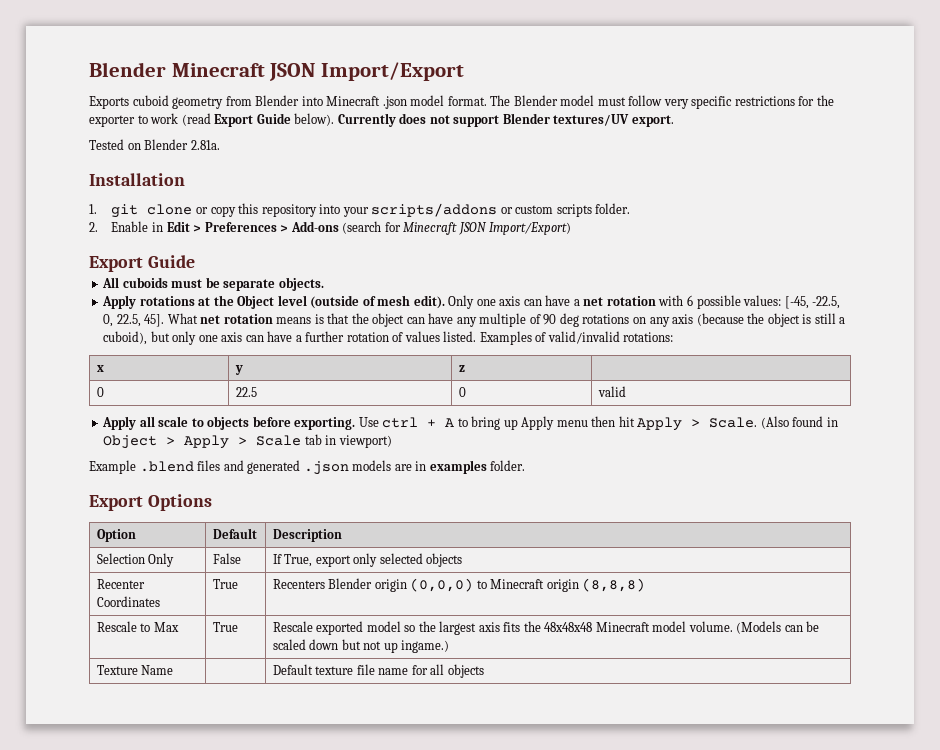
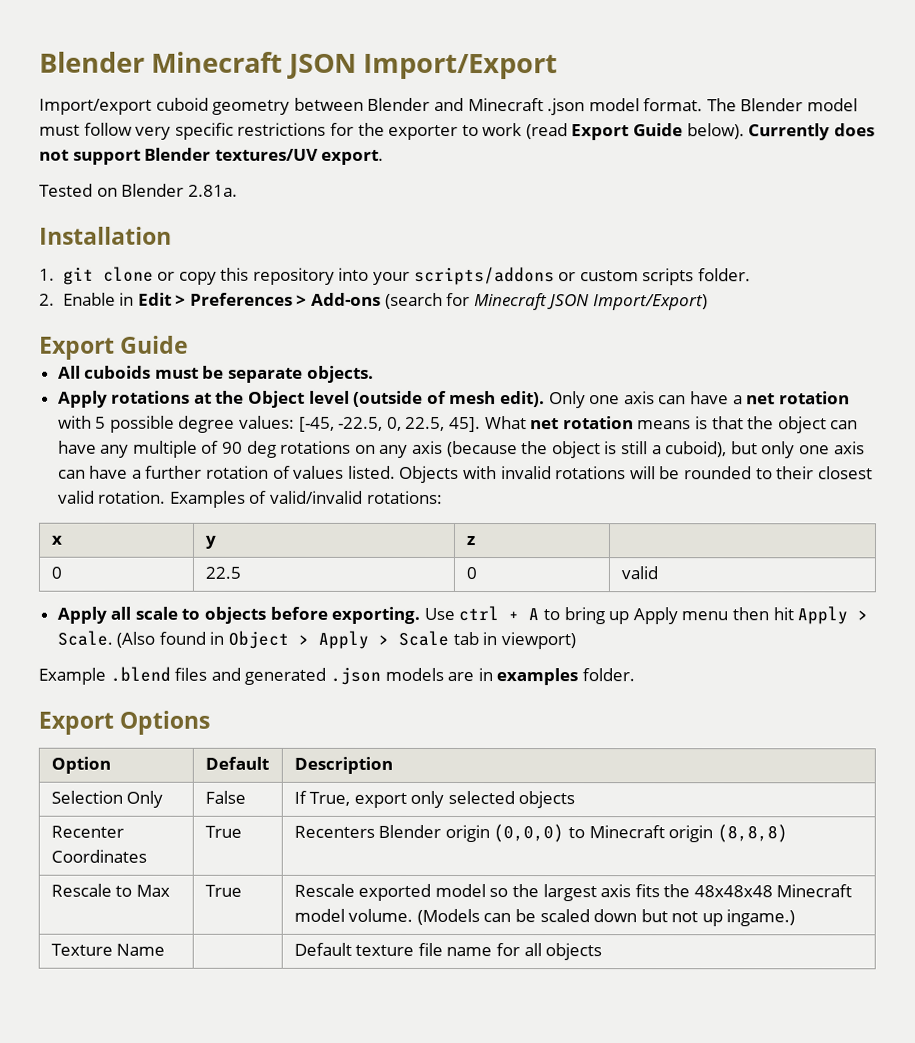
[89,96,129,109] Exports -> [39,98,152,115] Import/export
[225,95,323,106] from Blender into -> [293,97,464,112] between Blender and
[686,295,741,309] 6 possible -> [95,415,236,433] 5 possible degree
(477, 336) none -> [399,465,873,484] [57,490,167,504] Objects with invalid rotations will be rounded to their closest valid rotation.

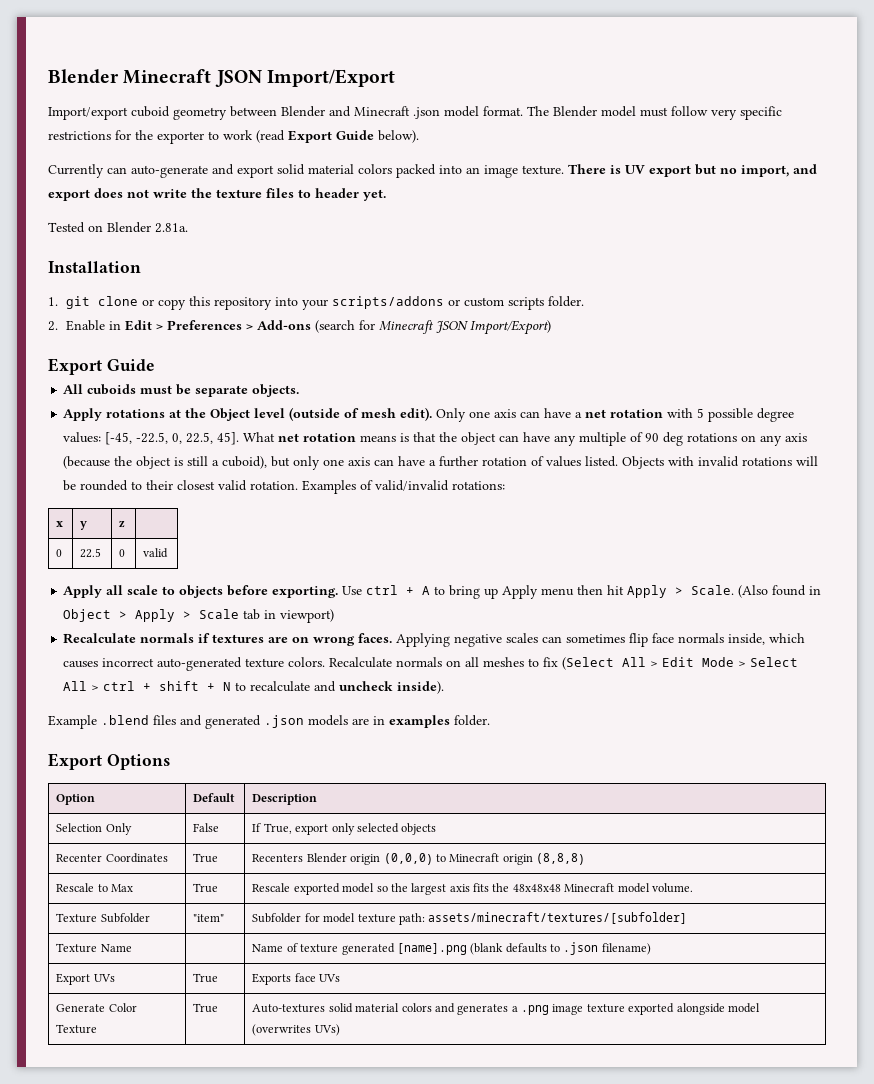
[748,123,875,141] [39,147,385,165] Currently does not support Blender textures/UV export. -> [48,164,817,178] [48,188,386,201] // Currently can auto-generate and export solid material colors packed into an image texture. There is UV export but no import, and export does not write the texture files to header yet.
(576, 641) none -> [63,633,806,647] [63,657,799,671] [63,681,445,694] // Recalculate normals if textures are on wrong faces. Applying negative scales can sometimes flip face normals inside, which causes incorrect auto-generated texture colors. Recalculate normals on all meshes to fix (Select All > Edit Mode > Select All > ctrl + shift + N to recalculate and uncheck inside).
[416,908,796,927] [50,943,166,956] [293,942,603,961] (Models can be scaled down but not up ingame.) // Texture Name | | Default texture file name for all objects -> [56,913,150,923] [193,914,225,922] [252,912,688,925] [56,943,132,953] [252,942,651,955] [56,973,115,985] [193,973,219,983] [252,973,341,985] [56,1003,137,1012] [56,1024,98,1034] [193,1003,219,1013] [252,1003,760,1015] [252,1024,340,1036] // Texture Subfolder | "item" | Subfolder for model texture path: assets/minecraft/textures/[subfolder] // Texture Name | | Name of texture generated [name].png (blank defaults to .json filename) // Export UVs | True | Exports face UVs // Generate Color Texture | True | Auto-textures solid material colors and generates a .png image texture exported alongside model (overwrites UVs)

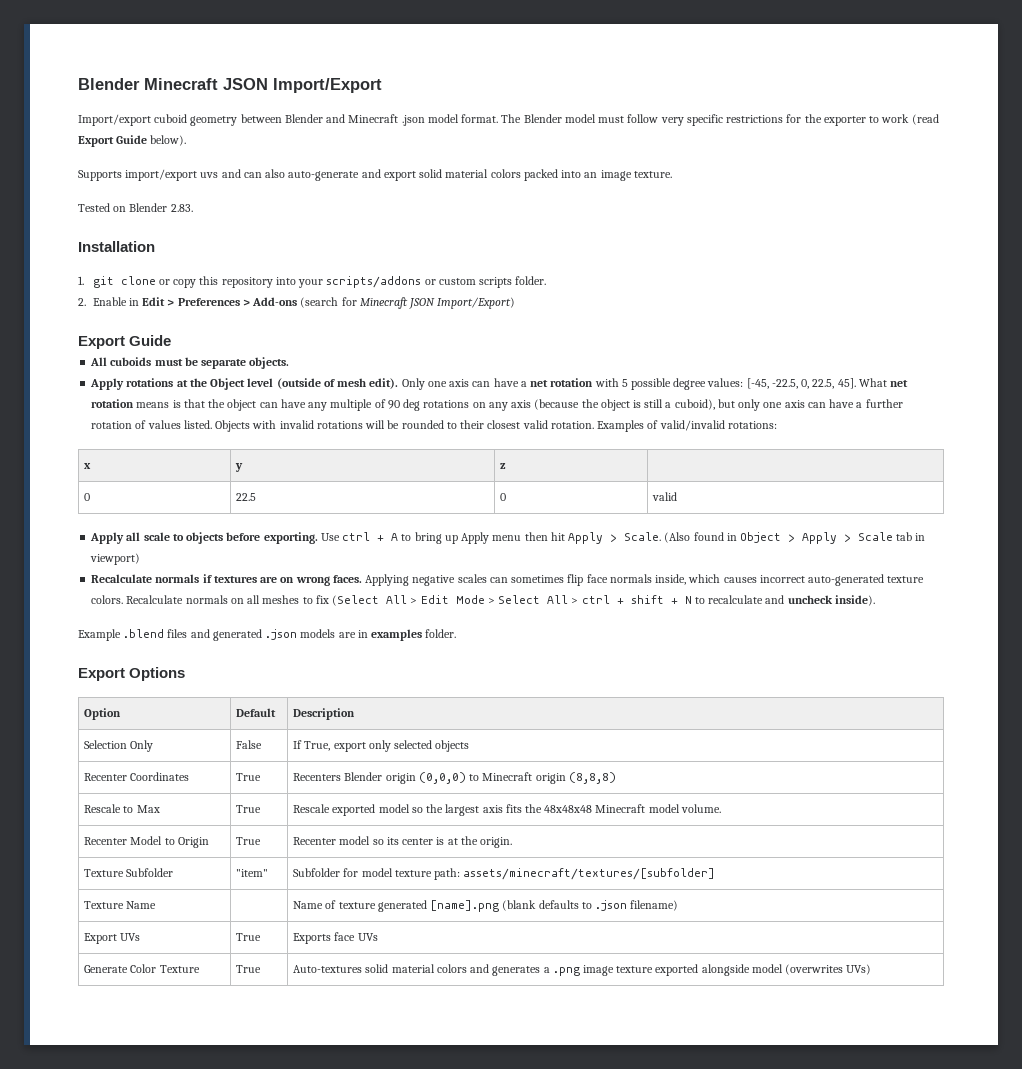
[48,164,127,178] Currently can -> [78,169,286,181] Supports import/export uvs and can also
[568,164,817,177] [48,188,386,201] There is UV export but no import, and export does not write the texture files to header yet. -> (672, 174) none
[155,223,188,233] 2.81a. -> [170,204,193,212] 2.83.
(693, 888) none -> [84,836,209,848] [236,837,262,845] [293,836,512,848] // Recenter Model to Origin | True | Recenter model so its center is at the origin.

